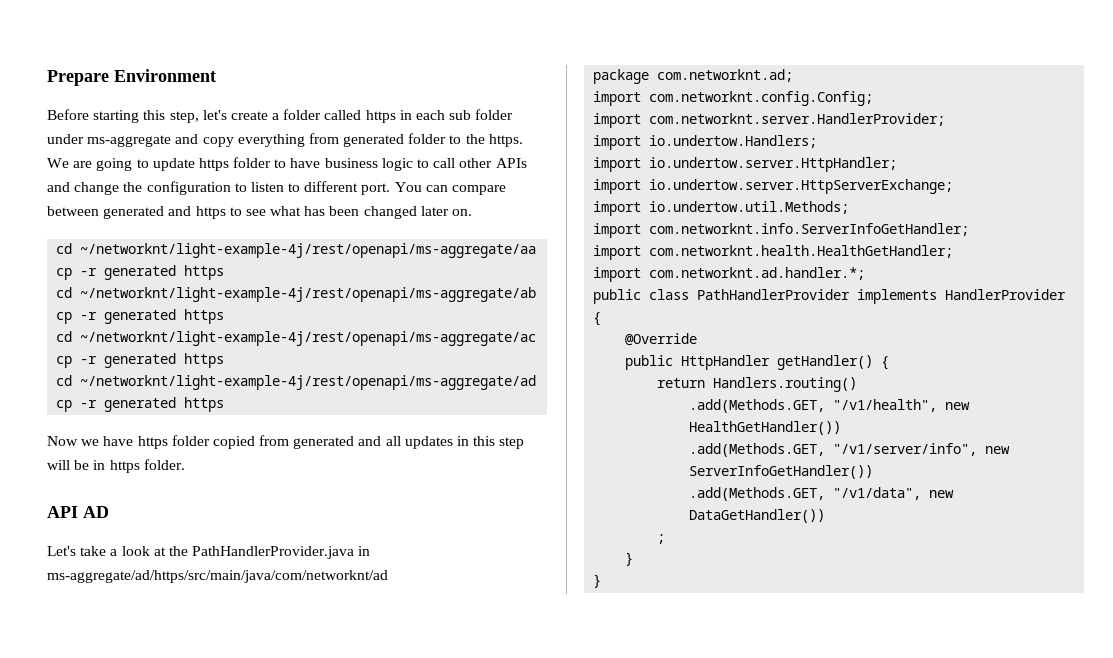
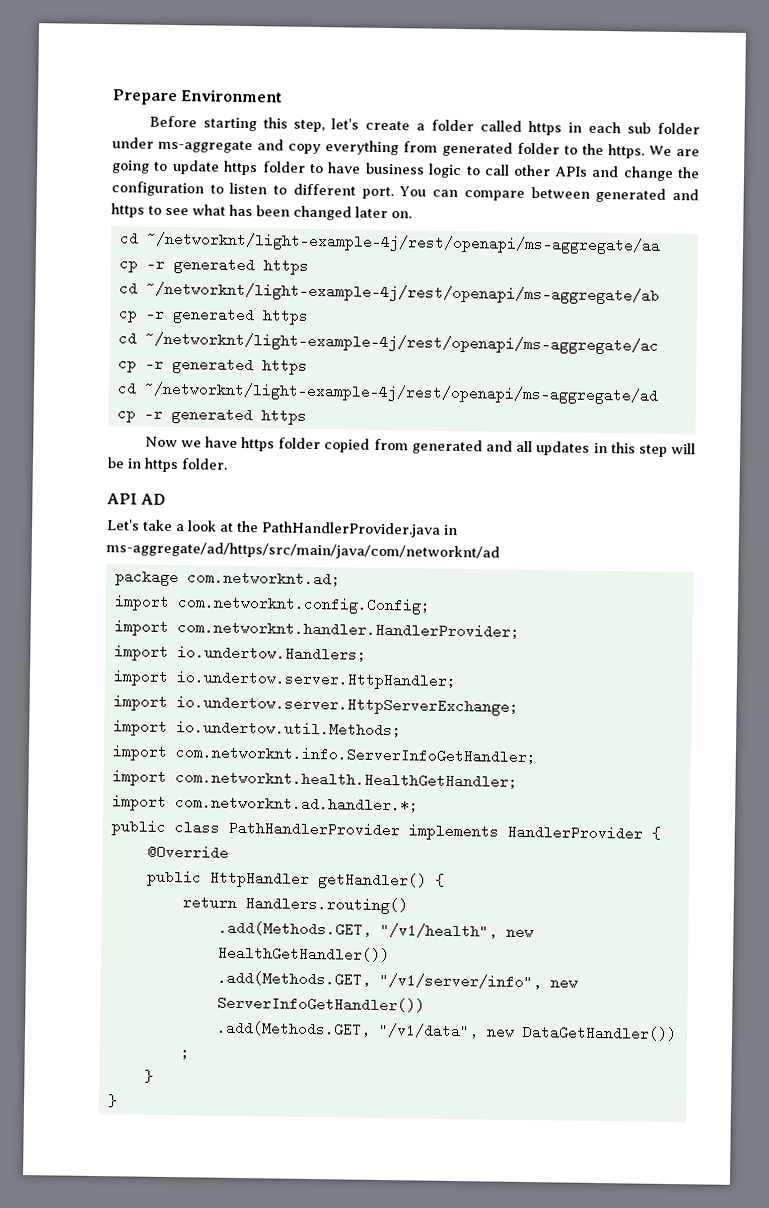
[649,113,946,126] com.networknt.server.HandlerProvider; -> [176,620,520,639] com.networknt.handler.HandlerProvider;

